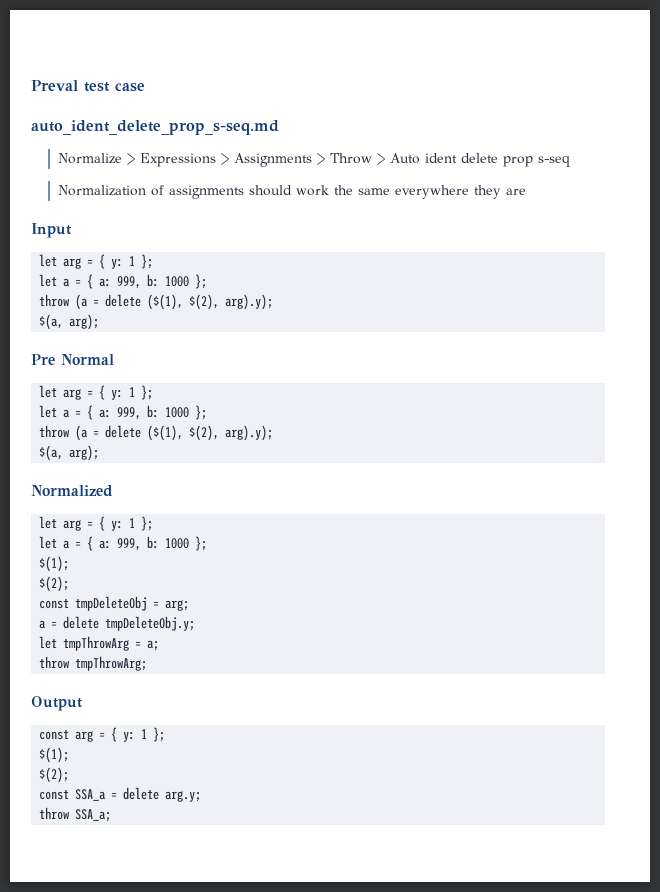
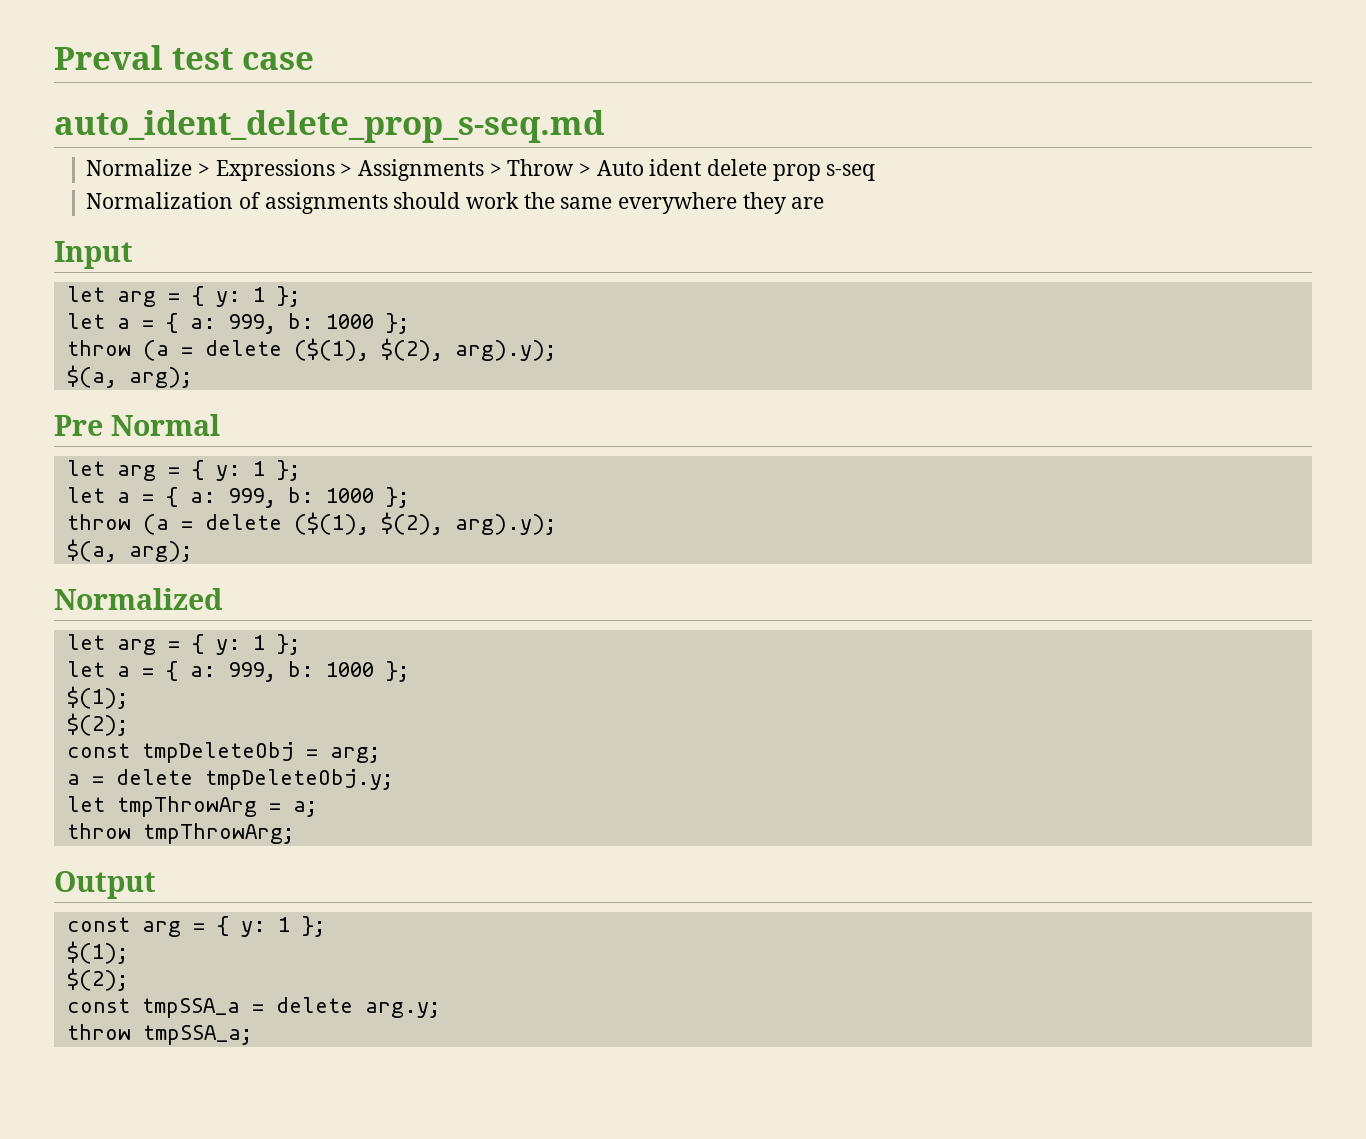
[75,789,107,801] SSA_a -> [141,998,240,1018] tmpSSA_a
[75,809,112,822] SSA_a; -> [142,1025,253,1045] tmpSSA_a;

